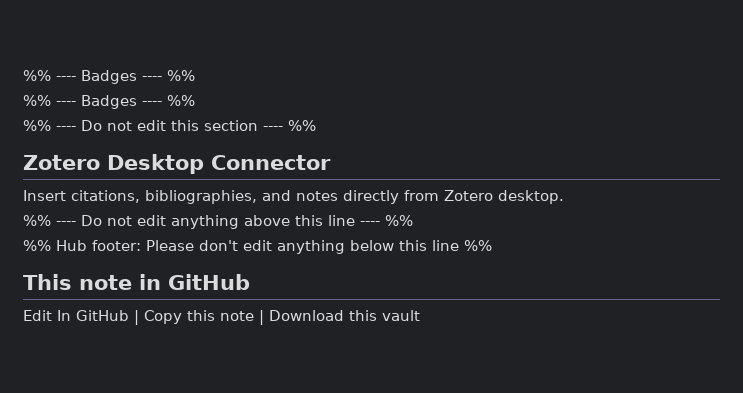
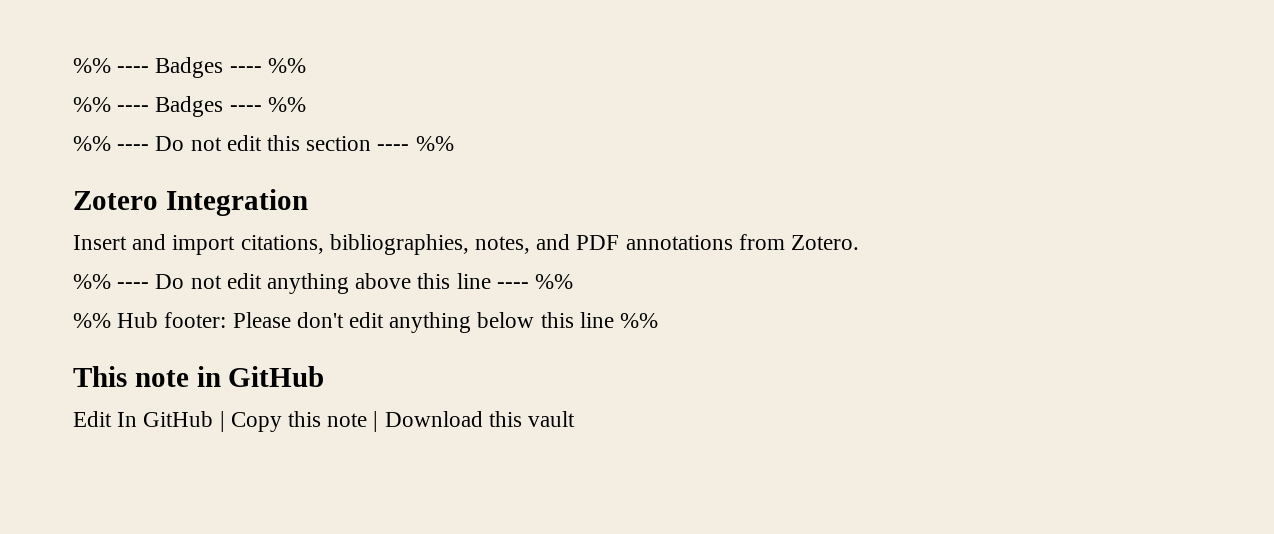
[107,154,331,174] Desktop Connector -> [165,189,308,216] Integration
[71,190,564,204] citations, bibliographies, and notes directly from Zotero desktop. -> [132,234,860,255] and import citations, bibliographies, notes, and PDF annotations from Zotero.

